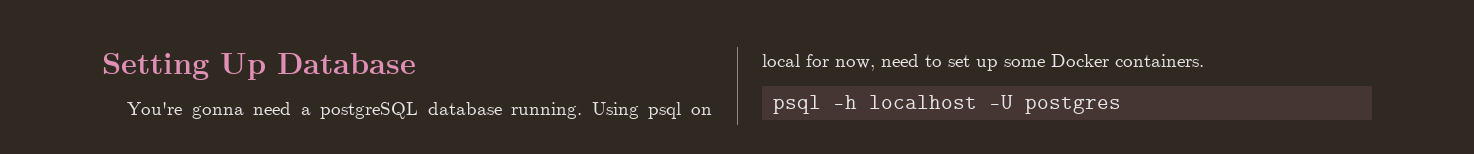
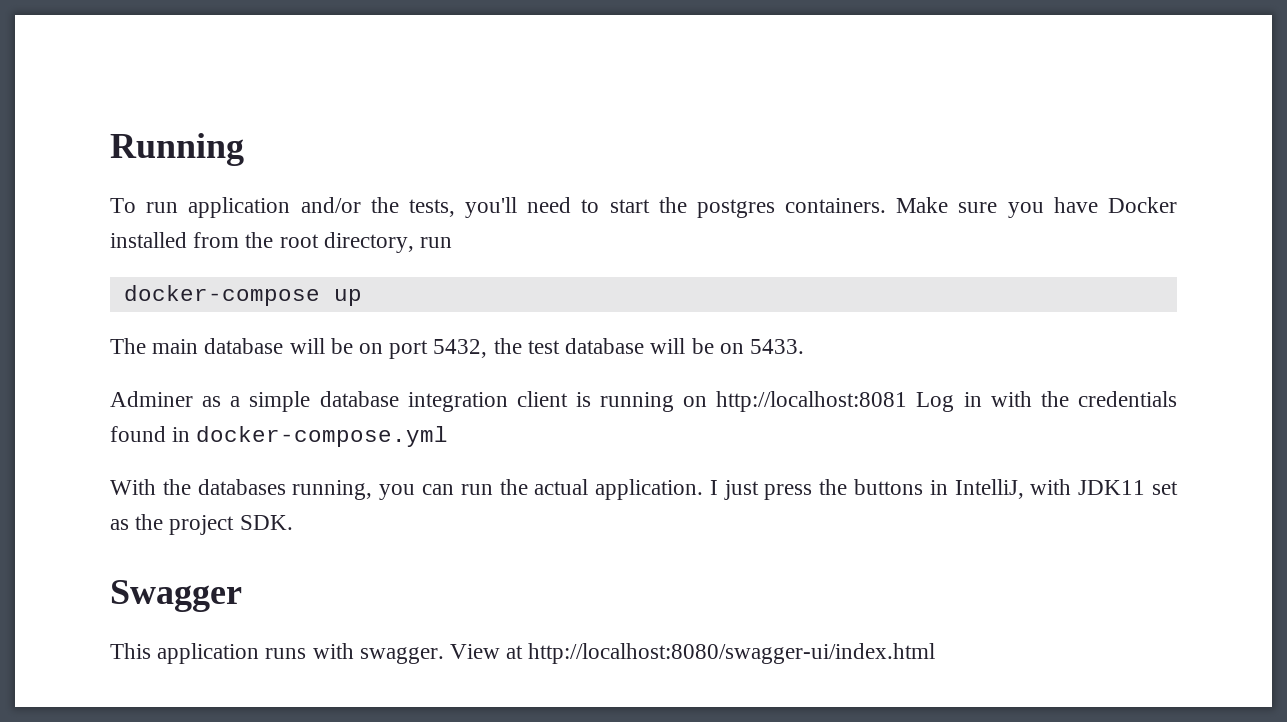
[102,53,416,80] [127,102,712,119] [762,54,1204,71] [773,95,1122,114] Setting Up Database // You're gonna need a postgreSQL database running. Using psql on local for now, need to set up some Docker containers. // psql -h localhost -U postgres -> [110,133,244,166] [110,197,1177,218] [110,232,453,253] [123,285,362,306] [110,338,804,359] [110,391,1177,412] [110,426,449,447] [110,479,1178,500] [110,514,293,535] [110,580,242,612] [110,643,936,664] Running // To run application and/or the tests, you'll need to start the postgres containers. Make sure you have Docker installed from the root directory, run // docker-compose up // The main database will be on port 5432, the test database will be on 5433. // Adminer as a simple database integration client is running on http://localhost:8081 Log in with the credentials found in docker-compose.yml // With the databases running, you can run the actual application. I just press the buttons in IntelliJ, with JDK11 set as the project SDK. // Swagger // This application runs with swagger. View at http://localhost:8080/swagger-ui/index.html

